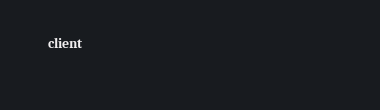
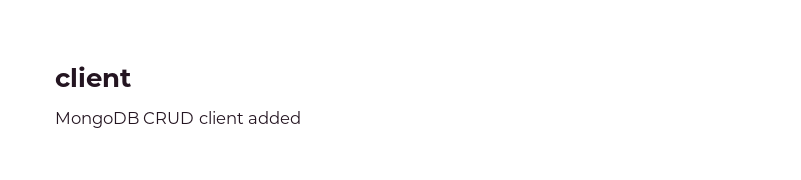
[48,37,83,48] client -> [55,66,131,87] [55,111,302,128] client // MongoDB CRUD client added

